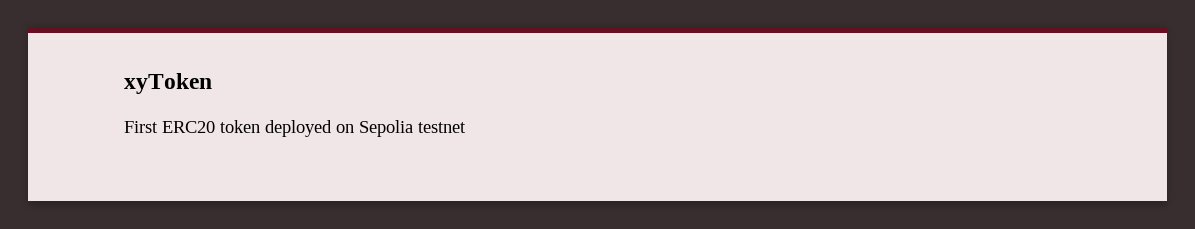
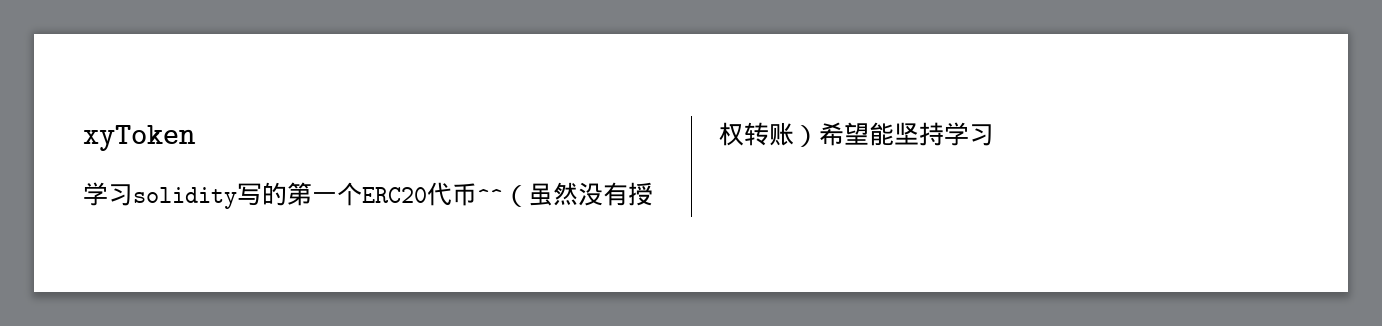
[124,120,466,137] First ERC20 token deployed on Sepolia testnet -> [83,182,653,209] [719,122,994,147] 学习solidity写的第一个ERC20代币^^（虽然没有授权转账）希望能坚持学习

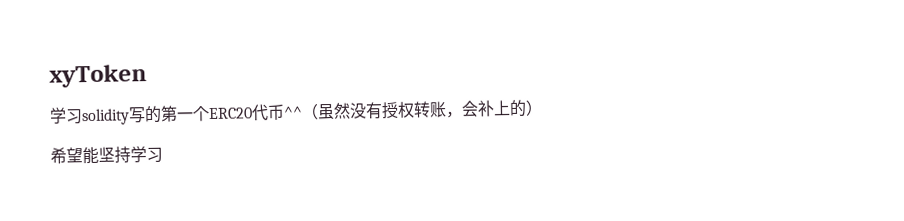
(794, 134) none -> [446,99,527,119] ，会补上的
(819, 136) none -> (543, 107) //

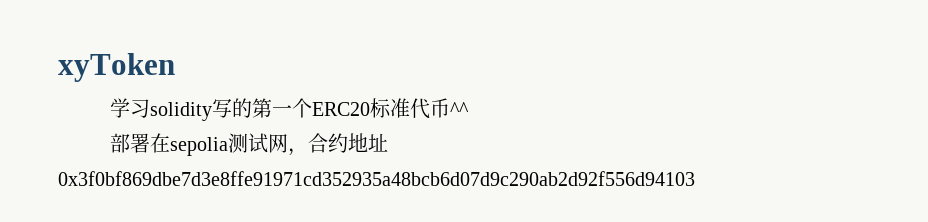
(253, 113) none -> [369,98,410,118] 标准
[301,99,543,120] [50,146,163,165] （虽然没有授权转账，会补上的） // 希望能坚持学习 -> [109,133,388,156] [58,171,695,186] // 部署在sepolia测试网，合约地址0x3f0bf869dbe7d3e8ffe91971cd352935a48bcb6d07d9c290ab2d92f556d94103

